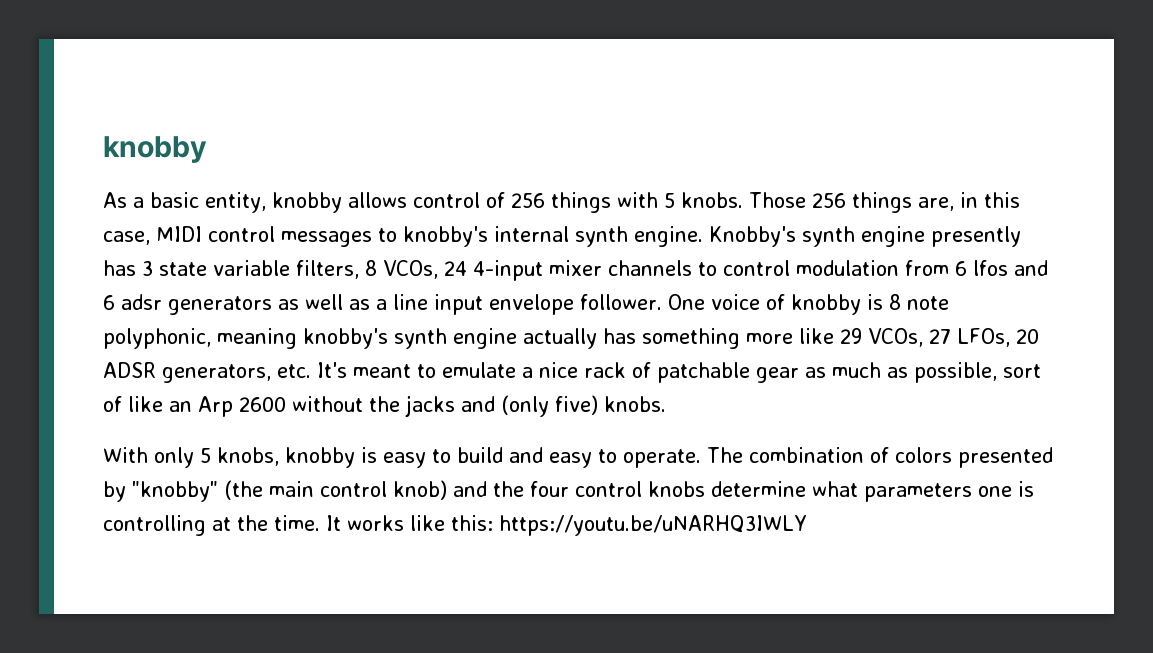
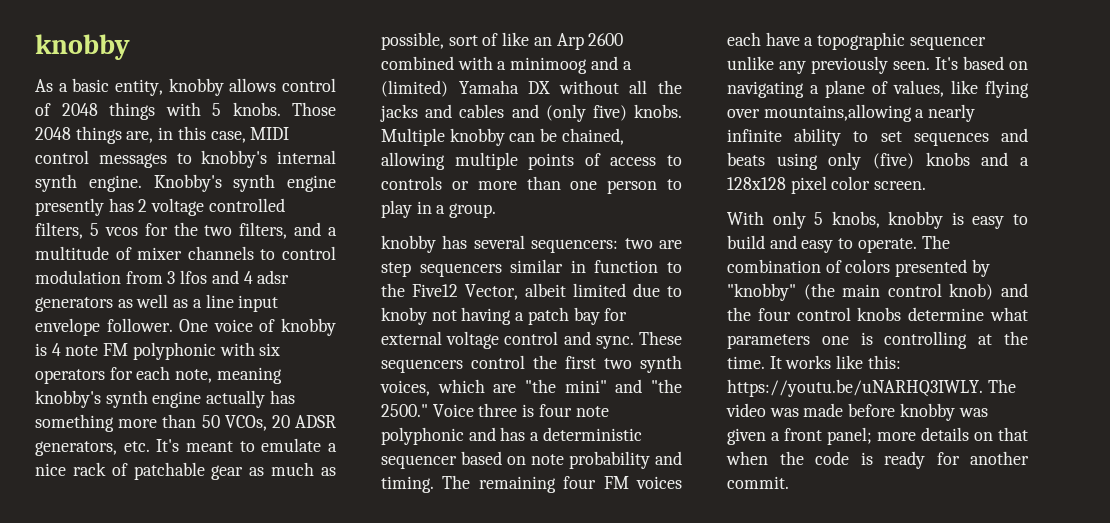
[511,193,545,208] 256 -> [61,103,98,116] 2048
[812,193,846,208] 256 -> [35,127,71,140] 2048
[142,260,543,281] 3 state variable filters, 8 VCOs, 24 4-input -> [138,198,285,216] [35,222,337,239] [35,246,132,260] 2 voltage controlled filters, 5 vcos for the two filters, and a multitude of
[955,261,967,276] 6 -> [167,271,176,284] 3
[103,295,115,310] 6 -> [243,271,253,284] 4
[888,294,949,310] [103,328,211,349] 8 note polyphonic, -> [51,342,281,360] [35,366,213,384] 4 note FM polyphonic with six operators for each note,
[799,328,1010,347] like 29 VCOs, 27 LFOs, -> [162,414,267,431] than 50 VCOs,
[292,396,363,412] without -> [381,56,632,74] [381,80,648,97] combined with a minimoog and a (limited) Yamaha DX without all
(495, 404) none -> [459,104,539,118] cables and
(666, 404) none -> [381,128,624,146] [381,152,682,170] [381,176,682,194] [381,200,497,218] [381,235,682,253] [381,259,682,277] [381,283,682,300] [381,307,628,325] [381,331,682,349] [381,355,682,373] [380,379,682,396] [381,403,609,417] [381,427,642,445] [381,451,682,469] [381,475,682,493] [727,32,986,50] [727,56,1028,74] [727,80,1029,98] [727,104,976,122] [727,128,1028,146] [727,152,1029,170] [727,176,927,194] Multiple knobby can be chained, allowing multiple points of access to controls or more than one person to play in a group. // knobby has several sequencers: two are step sequencers similar in function to the Five12 Vector, albeit limited due to knoby not having a patch bay for external voltage control and sync. These sequencers control the first two synth voices, which are "the mini" and "the 2500." Voice three is four note polyphonic and has a deterministic sequencer based on note probability and timing. The remaining four FM voices each have a topographic sequencer unlike any previously seen. It's based on navigating a plane of values, like flying over mountains,allowing a nearly infinite ability to set sequences and beats using only (five) knobs and a 128x128 pixel color screen.
[499,515,807,536] https://youtu.be/uNARHQ3IWLY -> [727,379,1016,397] [726,403,988,421] [727,427,1028,445] [726,451,1029,469] [727,476,789,489] https://youtu.be/uNARHQ3IWLY. The video was made before knobby was given a front panel; more details on that when the code is ready for another commit.

